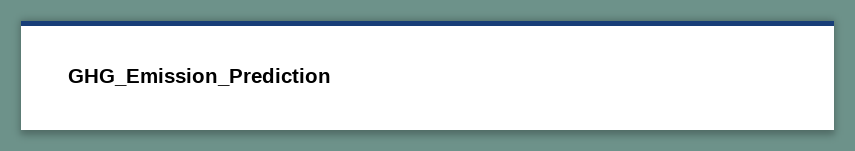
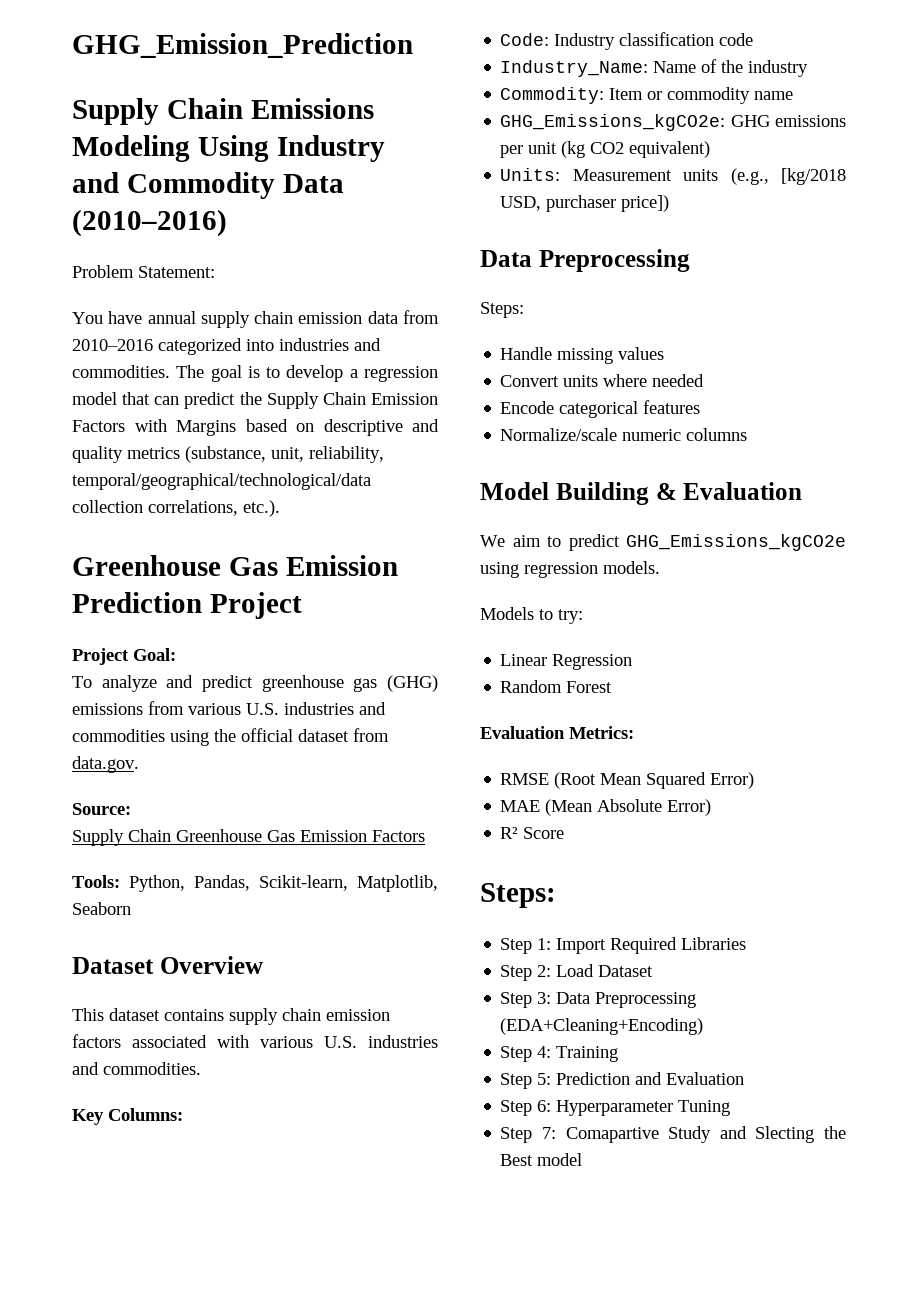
(331, 77) none -> [72,98,374,125] [72,135,385,162] [72,172,344,199] [72,209,227,237] [72,265,215,278] [72,310,439,328] [72,338,381,355] [72,365,438,382] [72,392,438,409] [72,419,439,436] [72,446,384,463] [72,473,371,490] [72,500,280,517] [72,555,398,576] [72,592,302,619] [72,648,176,665] [72,675,438,692] [72,701,386,715] [72,728,389,746] [72,756,139,773] [72,803,131,815] [72,829,425,846] [72,875,438,892] [72,902,131,915] [72,956,263,974] [72,1008,390,1025] [72,1034,438,1048] [72,1062,201,1075] [72,1108,183,1125] [500,32,754,50] [500,59,809,77] [500,87,794,104] [500,114,846,131] [500,141,711,158] [500,168,846,185] [500,195,670,212] [480,249,690,272] [480,302,524,318] [500,347,665,364] [500,374,705,387] [500,400,701,418] [500,428,748,441] [480,482,803,505] [480,534,846,551] [480,561,660,578] [480,607,583,624] [500,654,633,670] [500,680,613,693] [480,726,634,739] [500,772,755,789] [500,799,712,816] [500,827,565,839] [480,883,556,908] [500,937,747,954] [500,964,654,981] [500,992,697,1008] [500,1018,704,1035] [500,1046,619,1062] [500,1072,745,1089] [500,1100,731,1116] [500,1126,846,1143] [500,1153,583,1166] // Supply Chain Emissions Modeling Using Industry and Commodity Data (2010–2016) // Problem Statement: // You have annual supply chain emission data from 2010–2016 categorized into industries and commodities. The goal is to develop a regression model that can predict the Supply Chain Emission Factors with Margins based on descriptive and quality metrics (substance, unit, reliability, temporal/geographical/technological/data collection correlations, etc.). // Greenhouse Gas Emission Prediction Project // Project Goal: // To analyze and predict greenhouse gas (GHG) emissions from various U.S. industries and commodities using the official dataset from data.gov. // Source: // Supply Chain Greenhouse Gas Emission Factors // Tools: Python, Pandas, Scikit-learn, Matplotlib, Seaborn // Dataset Overview // This dataset contains supply chain emission factors associated with various U.S. industries and commodities. // Key Columns: // Code: Industry classification code // Industry_Name: Name of the industry // Commodity: Item or commodity name // GHG_Emissions_kgCO2e: GHG emissions per unit (kg CO2 equivalent) // Units: Measurement units (e.g., [kg/2018 USD, purchaser price]) // Data Preprocessing // Steps: // Handle missing values // Convert units where needed // Encode categorical features // Normalize/scale numeric columns // Model Building & Evaluation // We aim to predict GHG_Emissions_kgCO2e using regression models. // Models to try: // Linear Regression // Random Forest // Evaluation Metrics: // RMSE (Root Mean Squared Error) // MAE (Mean Absolute Error) // R² Score // Steps: // Step 1: Import Required Libraries // Step 2: Load Dataset // Step 3: Data Preprocessing (EDA+Cleaning+Encoding) // Step 4: Training // Step 5: Prediction and Evaluation // Step 6: Hyperparameter Tuning // Step 7: Comapartive Study and Slecting the Best model

